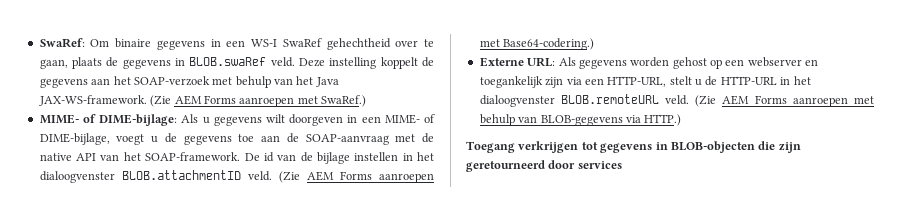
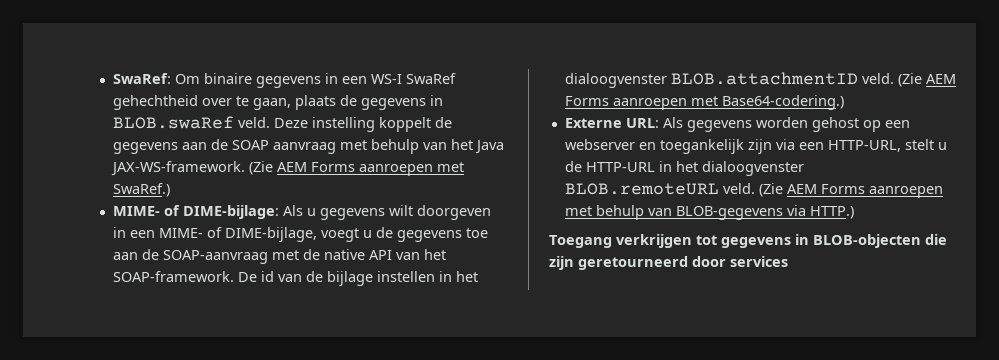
[113,76,210,86] het SOAP-verzoek -> [210,139,336,154] de SOAP aanvraag

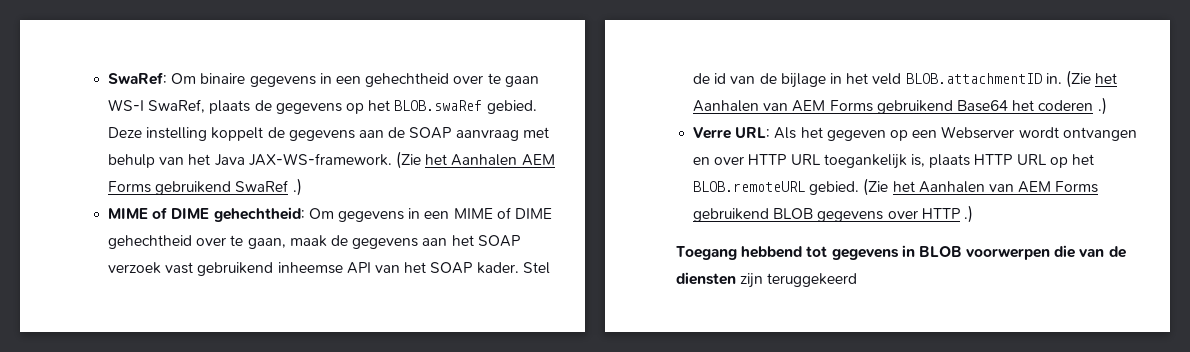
[370,73,456,84] [112,95,443,110] [112,116,270,129] WS-I SwaRef gehechtheid over te gaan, plaats de gegevens in BLOB.swaRef veld. -> [365,73,539,87] [108,99,537,114] gehechtheid over te gaan WS-I SwaRef, plaats de gegevens op het BLOB.swaRef gebied.
[276,162,464,176] [112,183,170,197] [112,205,491,220] [112,227,488,242] [112,249,446,264] [112,271,257,282] AEM Forms aanroepen met SwaRef.) // MIME- of DIME-bijlage: Als u gegevens wilt doorgeven in een MIME- of DIME-bijlage, voegt u de gegevens toe aan de SOAP-aanvraag met de native API van het SOAP-framework. De -> [425,154,555,166] [108,178,302,196] [108,207,552,222] [108,235,520,249] [108,262,550,276] [693,73,711,84] het Aanhalen AEM Forms gebruikend SwaRef .) // MIME of DIME gehechtheid: Om gegevens in een MIME of DIME gehechtheid over te gaan, maak de gegevens aan het SOAP verzoek vast gebruikend inheemse API van het SOAP kader. Stel de
[376,271,478,282] [564,72,956,88] [564,95,844,110] [564,117,910,132] [564,139,947,154] [564,161,804,176] [564,183,943,198] [564,205,854,220] instellen in het dialoogvenster BLOB.attachmentID veld. (Zie AEM Forms aanroepen met Base64-codering.) // Externe URL: Als gegevens worden gehost op een webserver en toegankelijk zijn via een HTTP-URL, stelt u de HTTP-URL in het dialoogvenster BLOB.remoteURL veld. (Zie AEM Forms aanroepen met behulp van BLOB-gegevens via HTTP.) -> [829,70,1118,88] [693,97,1107,115] [693,126,1137,141] [693,154,1094,169] [693,178,1099,196] [693,205,973,223] in het veld BLOB.attachmentID in. (Zie het Aanhalen van AEM Forms gebruikend Base64 het coderen .) // Verre URL: Als het gegeven op een Webserver wordt ontvangen en over HTTP URL toegankelijk is, plaats HTTP URL op het BLOB.remoteURL gebied. (Zie het Aanhalen van AEM Forms gebruikend BLOB gegevens over HTTP .)
[616,234,692,248] verkrijgen -> [741,246,803,258] hebbend
[813,234,947,248] [549,256,788,270] BLOB-objecten die zijn geretourneerd door services -> [918,245,1126,260] [676,272,858,288] BLOB voorwerpen die van de diensten zijn teruggekeerd

